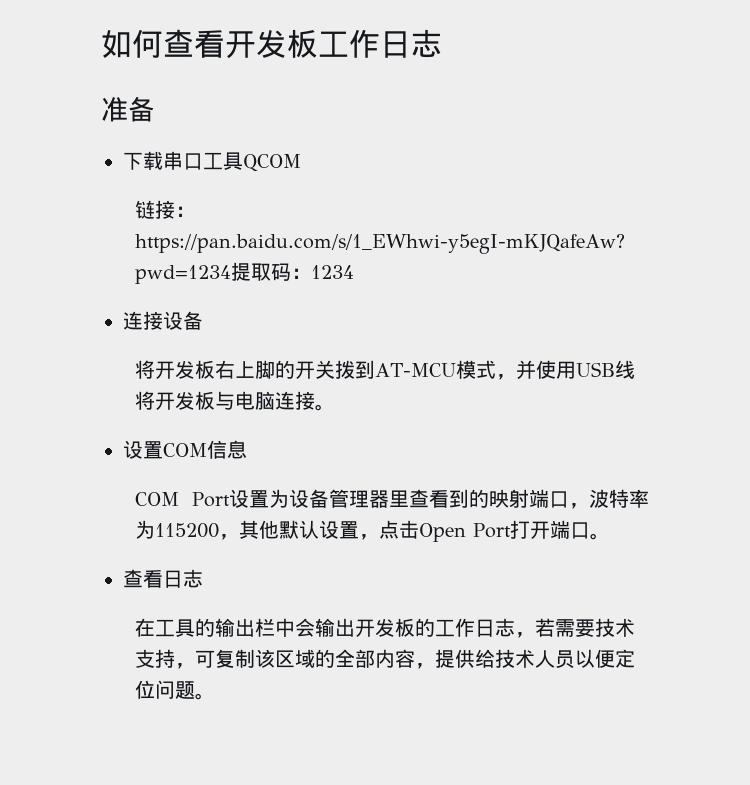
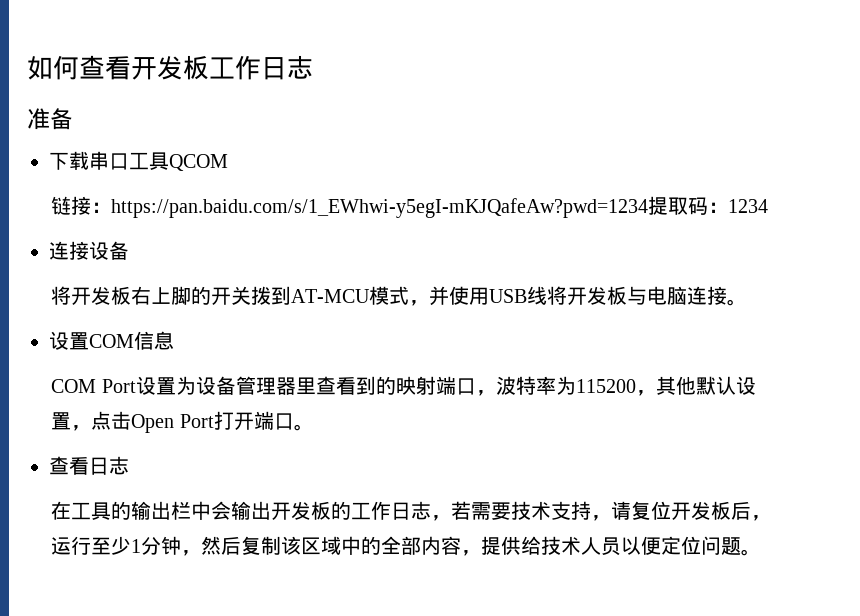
[195,650,216,668] 可 -> [611,501,772,521] [51,536,242,556] 请复位开发板后，运行至少1分钟，然后
(316, 658) none -> [341,536,362,555] 中

